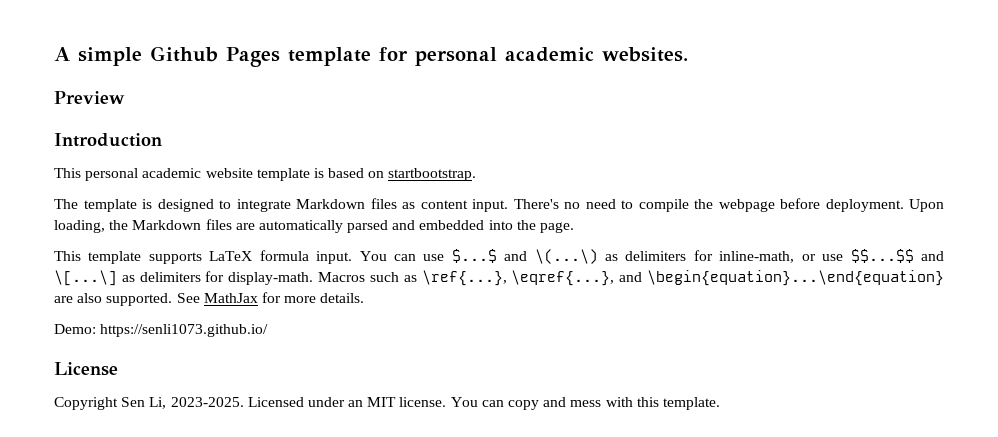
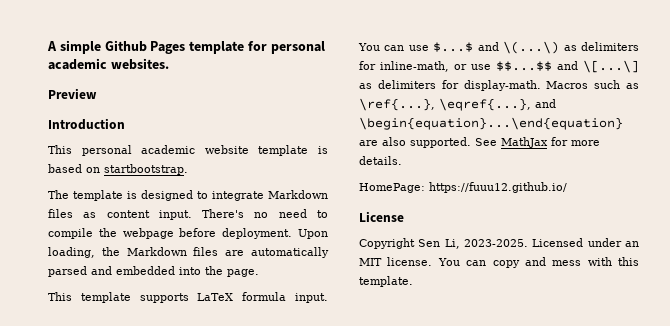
[54,324,269,337] Demo: https://senli1073.github.io/ -> [359,182,567,193] HomePage: https://fuuu12.github.io/

